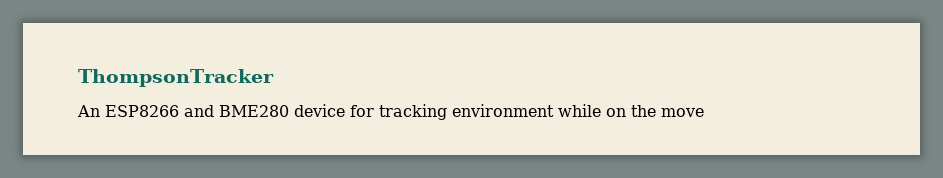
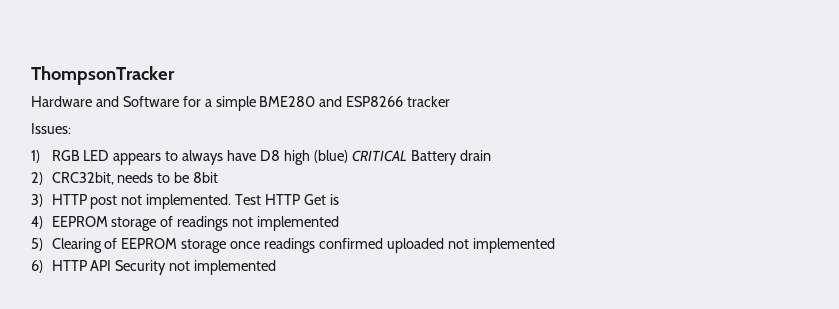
[77,104,704,120] An ESP8266 and BME280 device for tracking environment while on the move -> [31,96,451,111] [31,123,71,134] [31,150,491,165] [31,172,219,185] [31,194,339,209] [31,216,340,231] [31,238,555,253] [31,260,277,275] Hardware and Software for a simple BME280 and ESP8266 tracker // Issues: // 1) RGB LED appears to always have D8 high (blue) CRITICAL Battery drain // 2) CRC32bit, needs to be 8bit // 3) HTTP post not implemented. Test HTTP Get is // 4) EEPROM storage of readings not implemented // 5) Clearing of EEPROM storage once readings confirmed uploaded not implemented // 6) HTTP API Security not implemented

